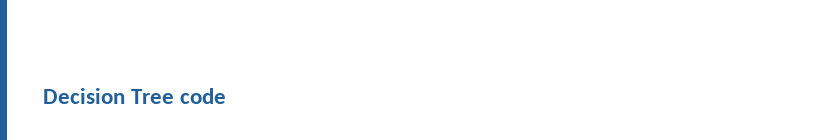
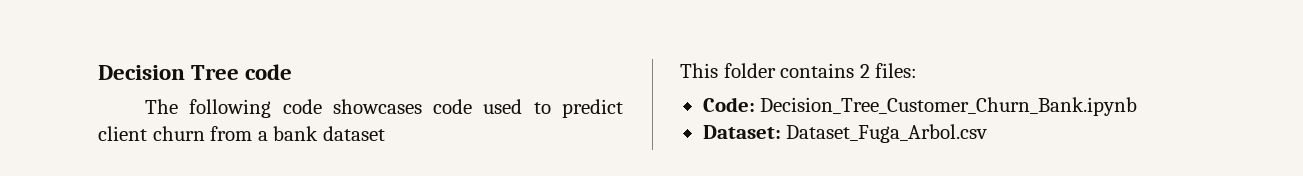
(227, 96) none -> [145,99,623,118] [98,126,385,141] [680,63,918,78] [702,97,1138,116] [702,124,988,143] // The following code showcases code used to predict client churn from a bank dataset // This folder contains 2 files: // Code: Decision_Tree_Customer_Churn_Bank.ipynb // Dataset: Dataset_Fuga_Arbol.csv

